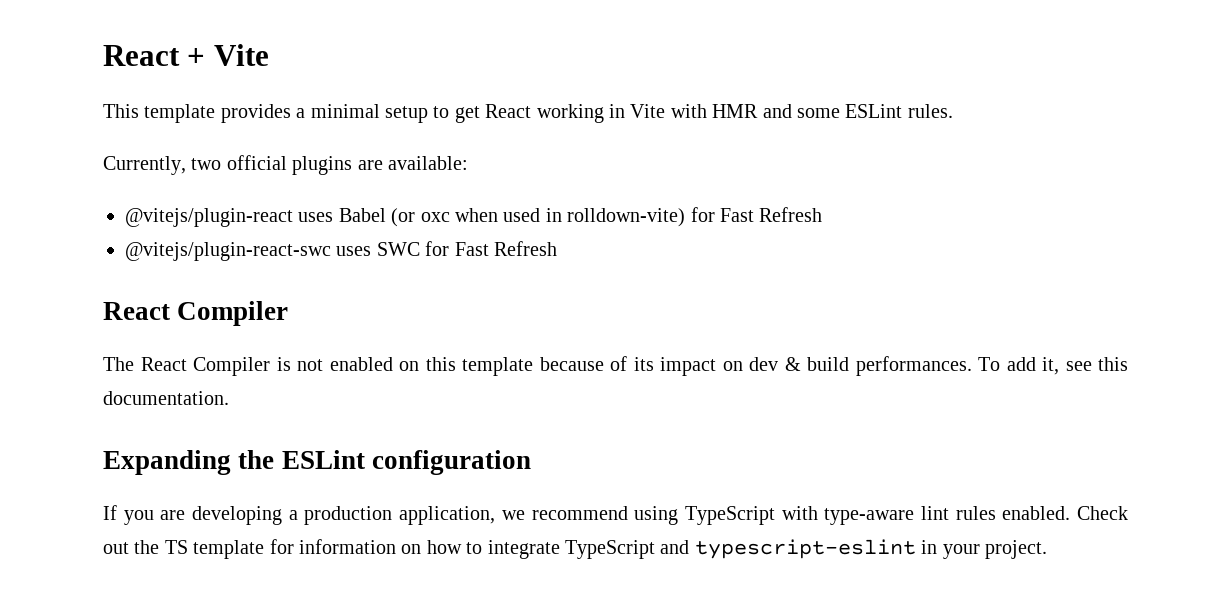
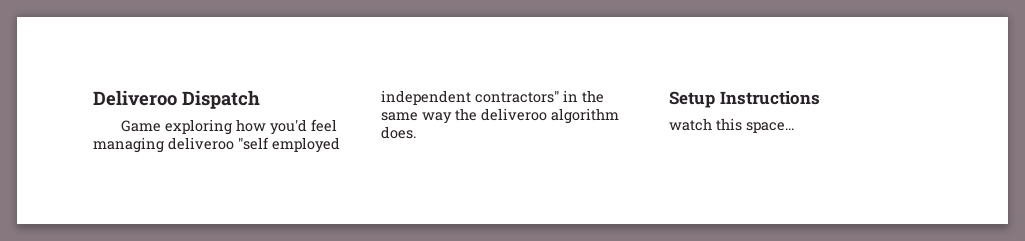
[103,44,269,66] [103,104,953,123] [103,155,468,175] [125,207,823,227] [125,241,557,261] [103,301,289,326] [103,356,1128,376] [103,391,229,405] [103,450,531,475] [103,505,1128,525] [103,539,1047,559] React + Vite // This template provides a minimal setup to get React working in Vite with HMR and some ESLint rules. // Currently, two official plugins are available: // @vitejs/plugin-react uses Babel (or oxc when used in rolldown-vite) for Fast Refresh // @vitejs/plugin-react-swc uses SWC for Fast Refresh // React Compiler // The React Compiler is not enabled on this template because of its impact on dev & build performances. To add it, see this documentation. // Expanding the ESLint configuration // If you are developing a production application, we recommend using TypeScript with type-aware lint rules enabled. Check out the TS template for information on how to integrate TypeScript and typescript-eslint in your project. -> [93,90,260,109] [121,119,338,135] [93,137,340,153] [381,90,604,105] [381,108,619,124] [381,126,416,139] [669,91,820,108] [669,118,794,133] Deliveroo Dispatch // Game exploring how you'd feel managing deliveroo "self employed independent contractors" in the same way the deliveroo algorithm does. // Setup Instructions // watch this space...

